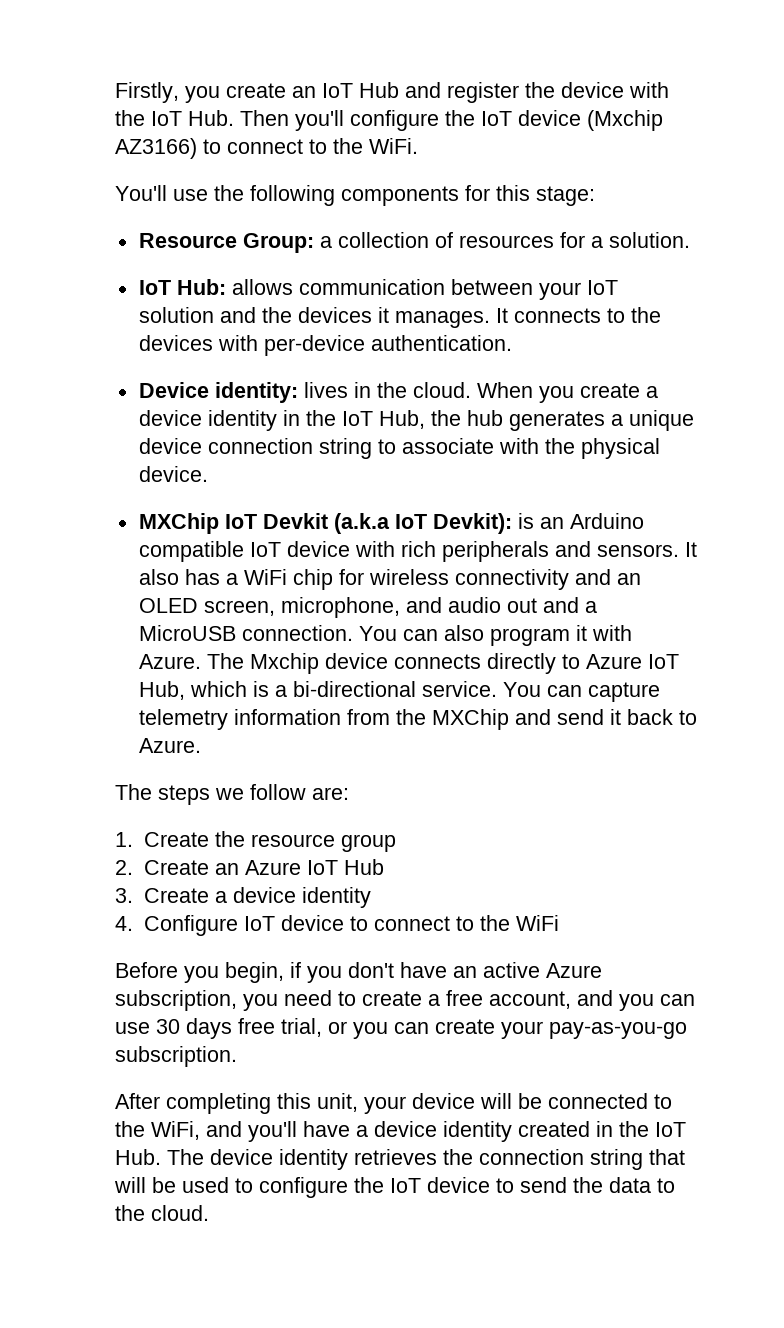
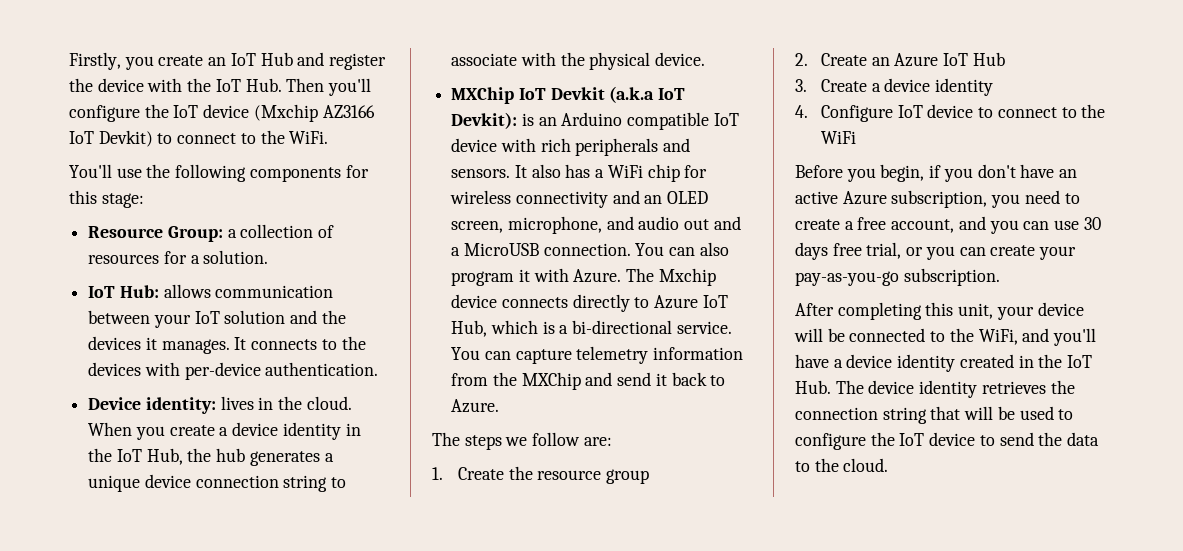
[115,138,197,159] AZ3166) -> [322,105,375,118] [69,130,153,147] AZ3166 IoT Devkit)

